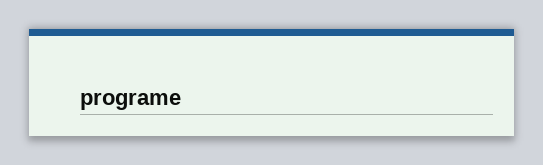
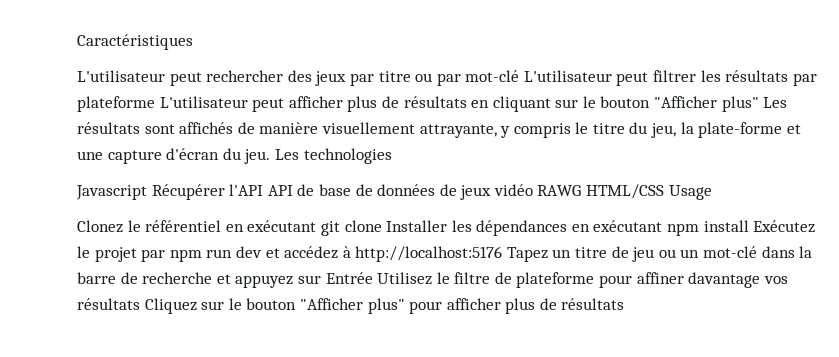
[80,92,181,110] programe -> [77,34,193,50] [77,70,817,86] [77,96,788,112] [77,122,801,138] [77,148,392,164] [76,184,712,200] [77,220,816,236] [77,246,813,262] [77,272,788,288] [77,298,625,314] Caractéristiques // L'utilisateur peut rechercher des jeux par titre ou par mot-clé L'utilisateur peut filtrer les résultats par plateforme L'utilisateur peut afficher plus de résultats en cliquant sur le bouton "Afficher plus" Les résultats sont affichés de manière visuellement attrayante, y compris le titre du jeu, la plate-forme et une capture d'écran du jeu. Les technologies // Javascript Récupérer l'API API de base de données de jeux vidéo RAWG HTML/CSS Usage // Clonez le référentiel en exécutant git clone Installer les dépendances en exécutant npm install Exécutez le projet par npm run dev et accédez à http://localhost:5176 Tapez un titre de jeu ou un mot-clé dans la barre de recherche et appuyez sur Entrée Utilisez le filtre de plateforme pour affiner davantage vos résultats Cliquez sur le bouton "Afficher plus" pour afficher plus de résultats

